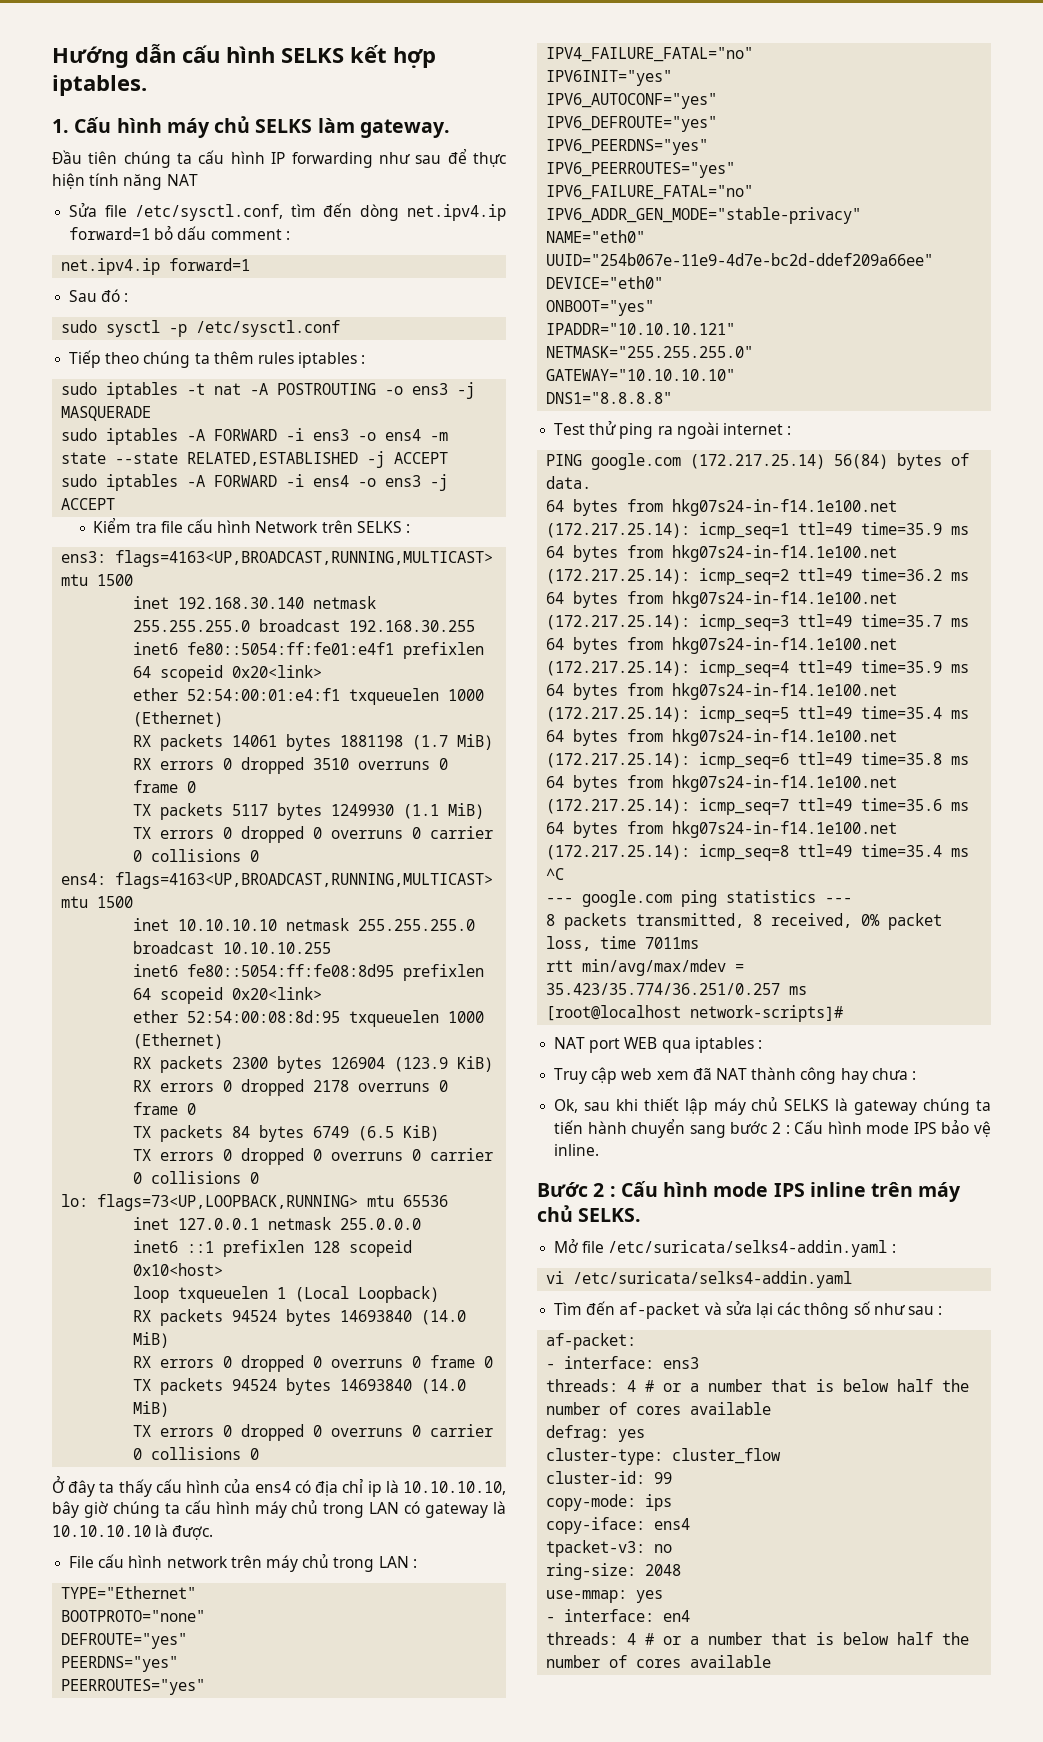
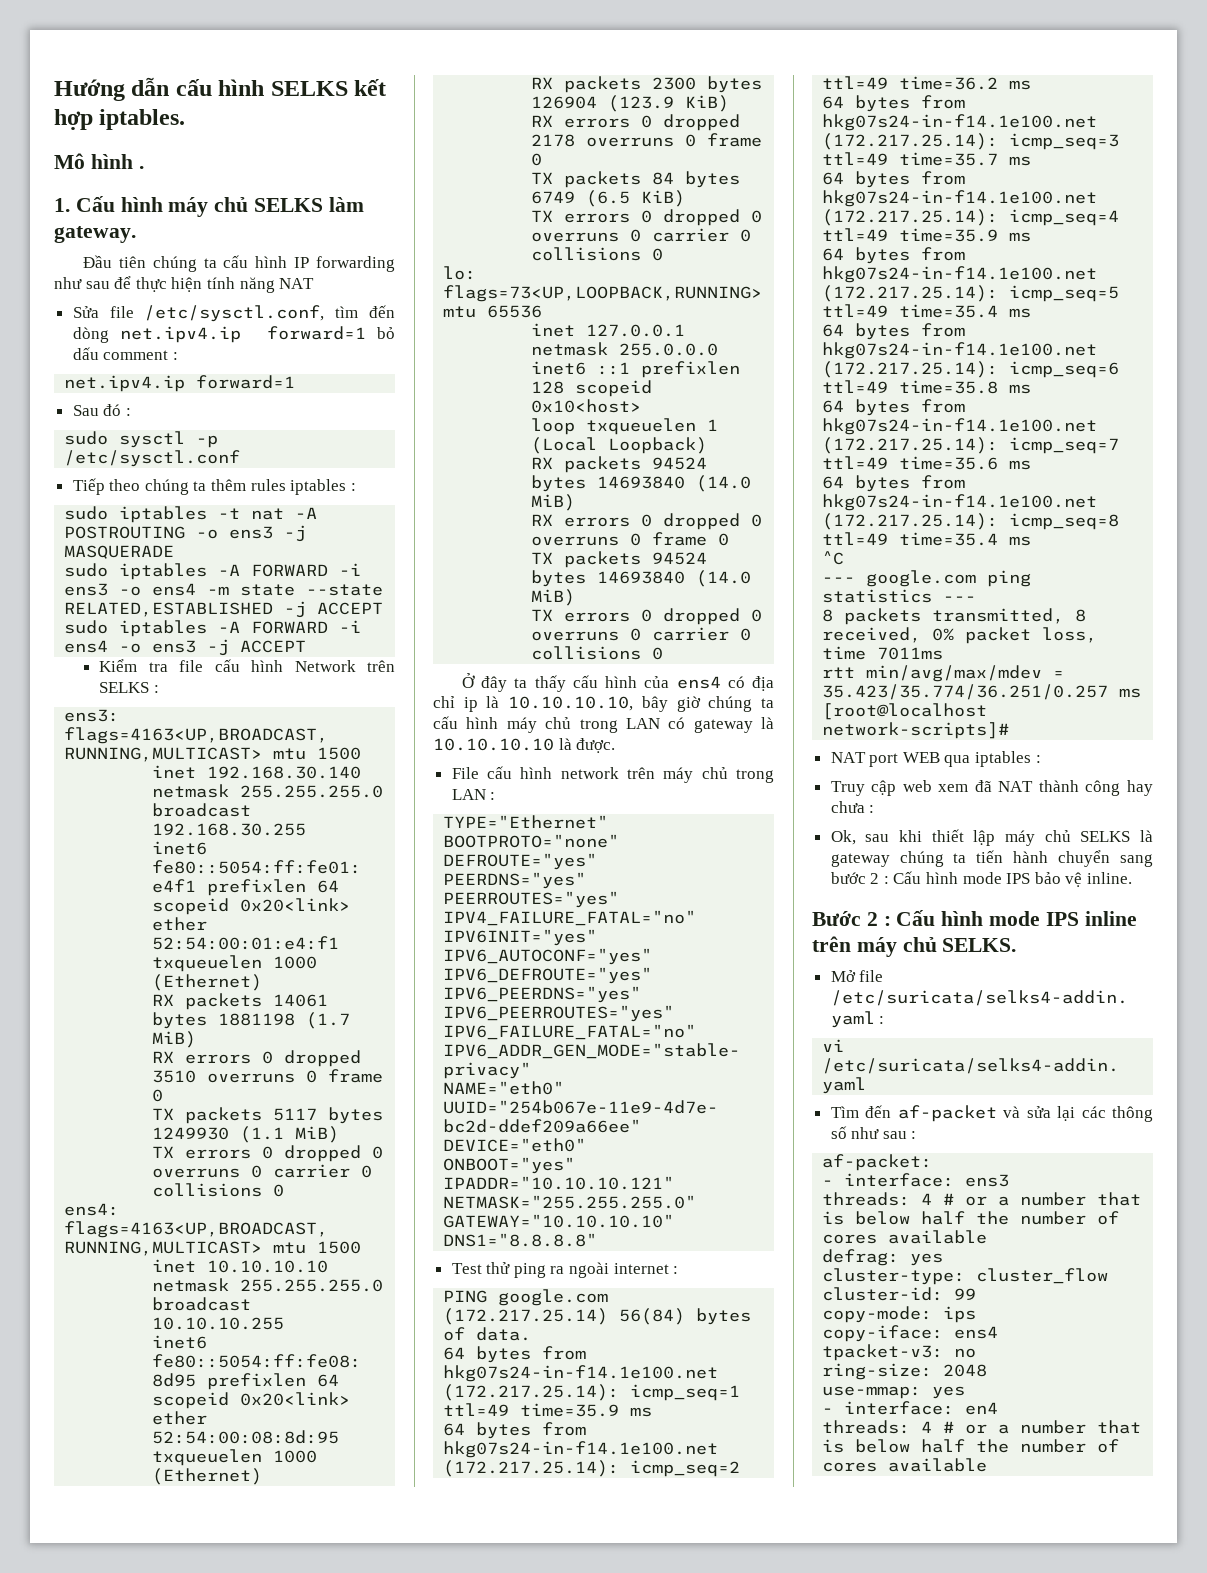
(147, 85) none -> [54,153,144,169] // Mô hình .

